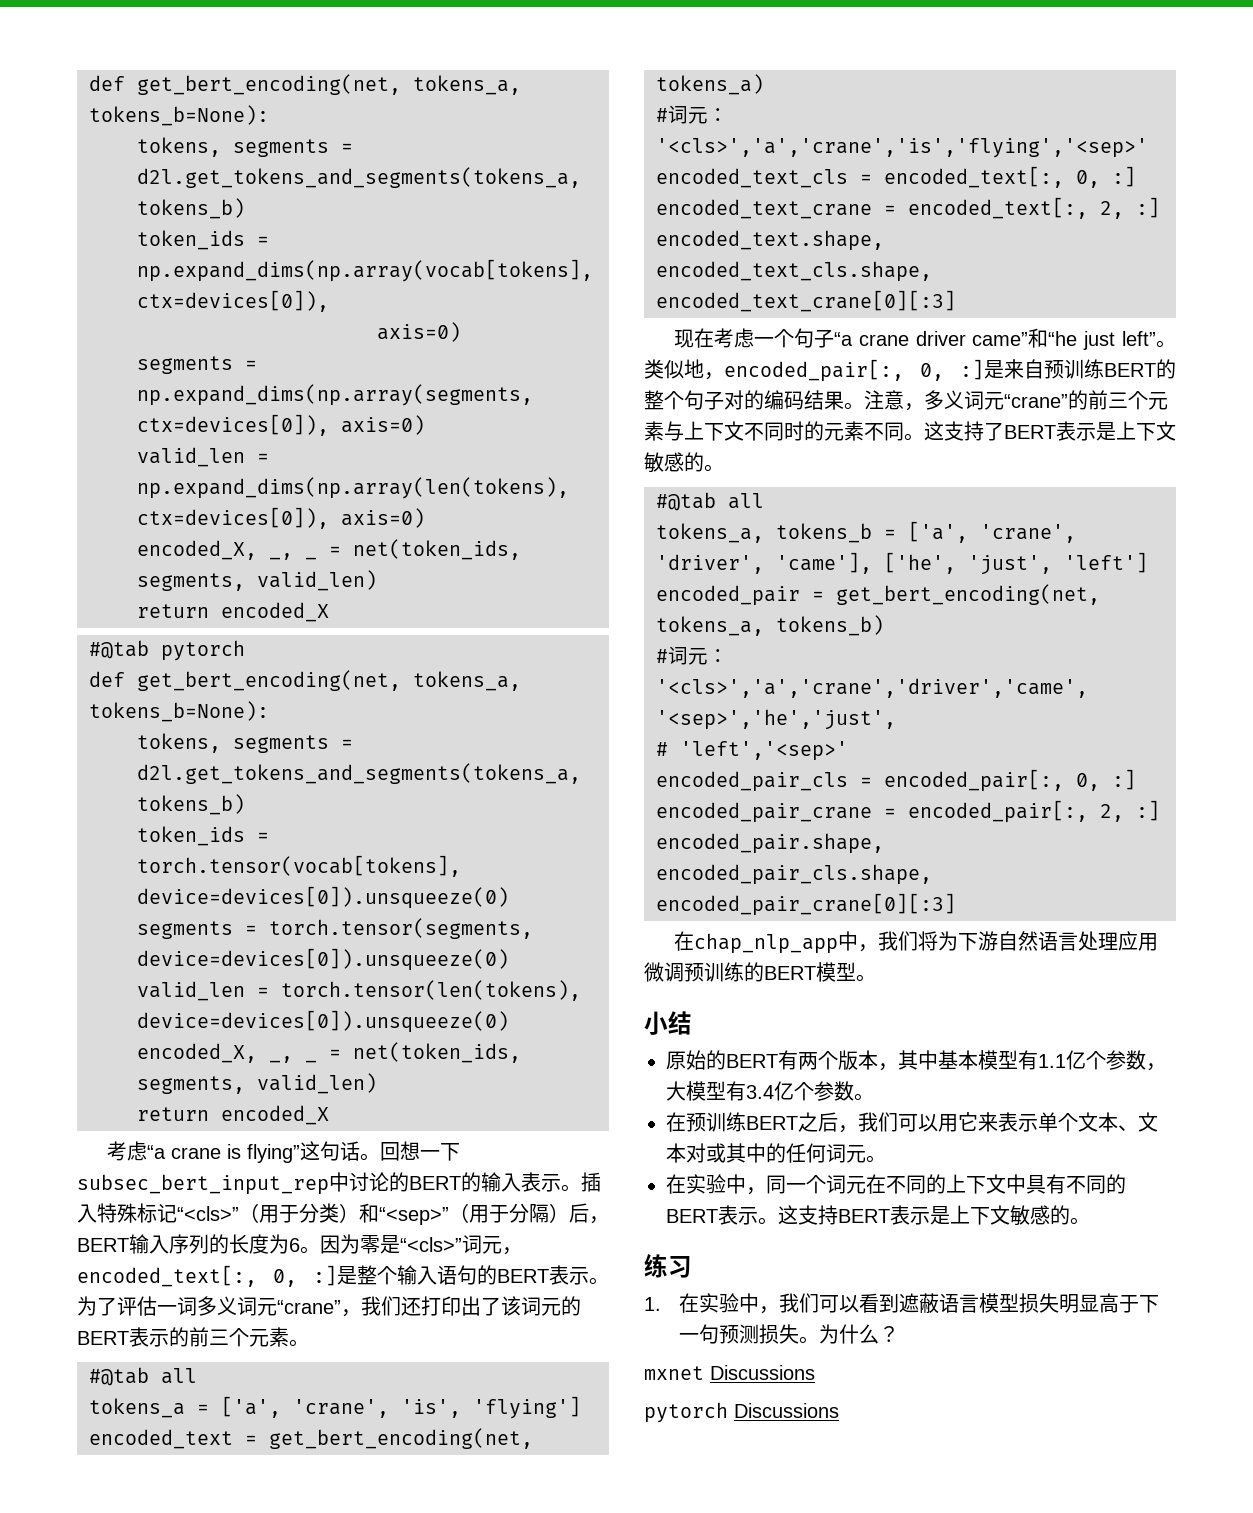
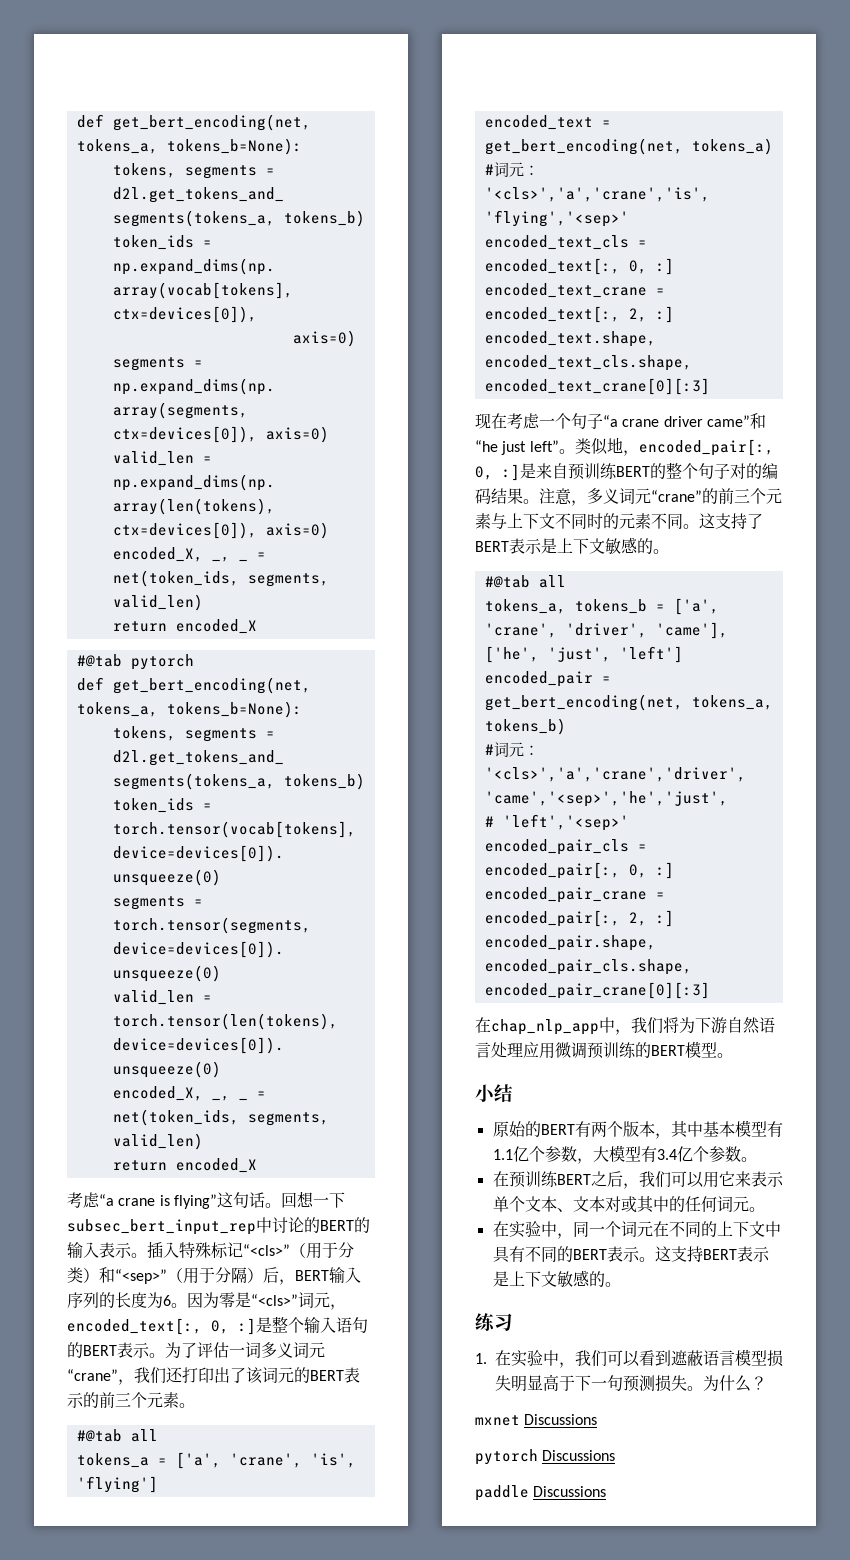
(839, 1410) none -> [475,1485,607,1501] // paddle Discussions

